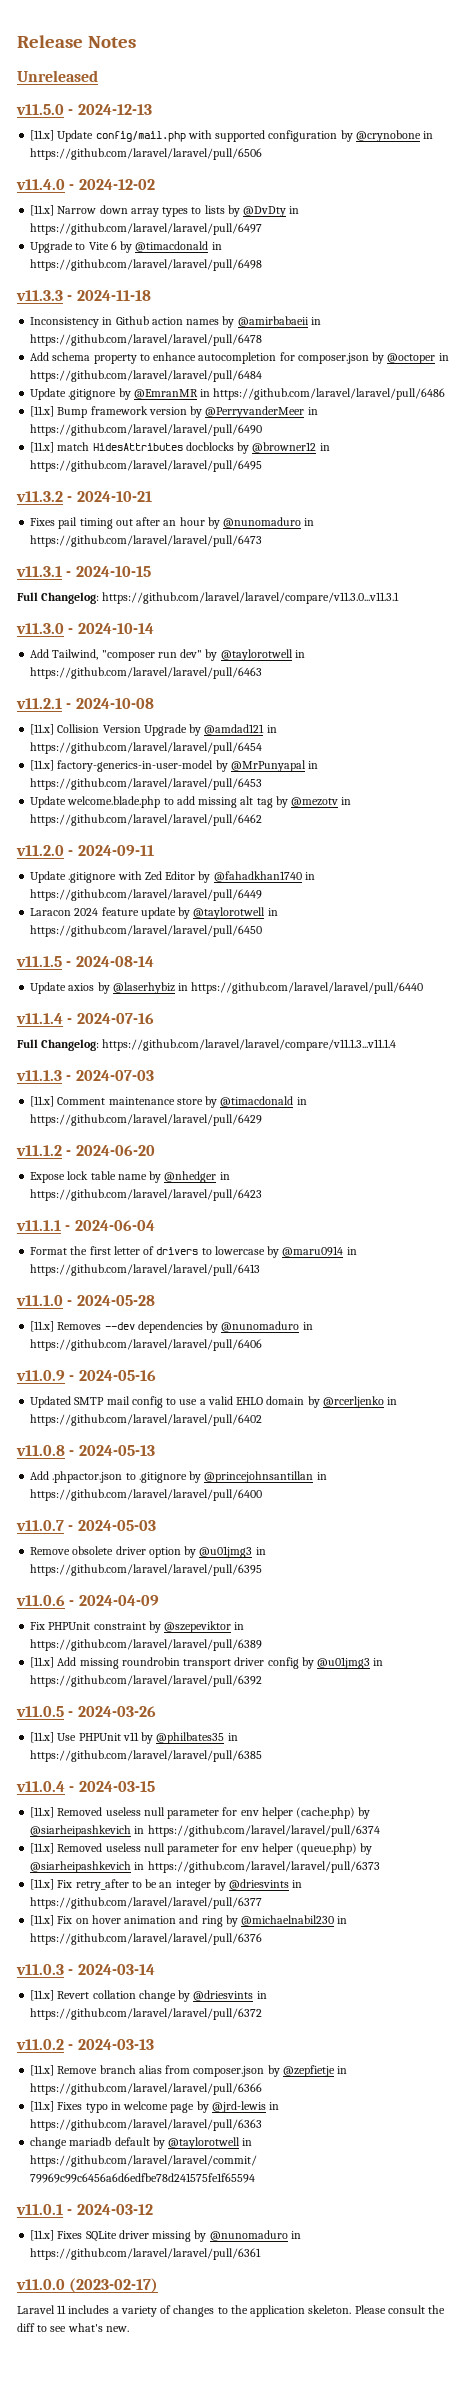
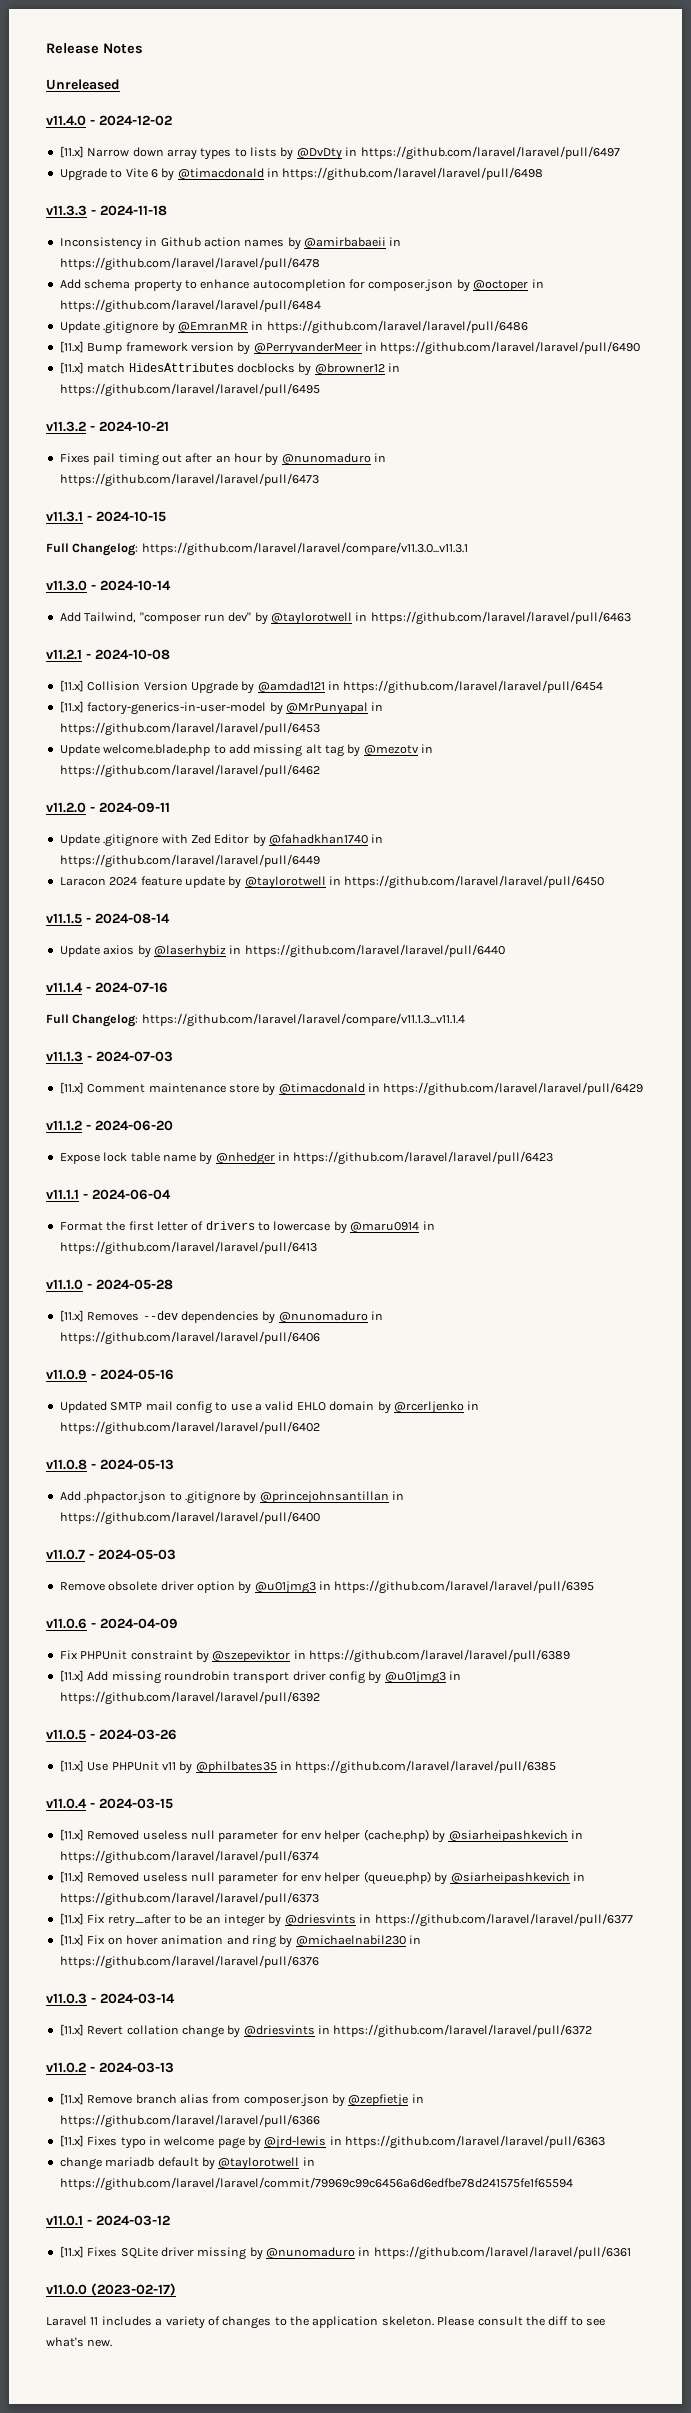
[16,104,152,115] [30,130,434,142] [30,148,263,160] // v11.5.0 - 2024-12-13 // [11.x] Update config/mail.php with supported configuration by @crynobone in https://github.com/laravel/laravel/pull/6506 -> (120, 84) none

